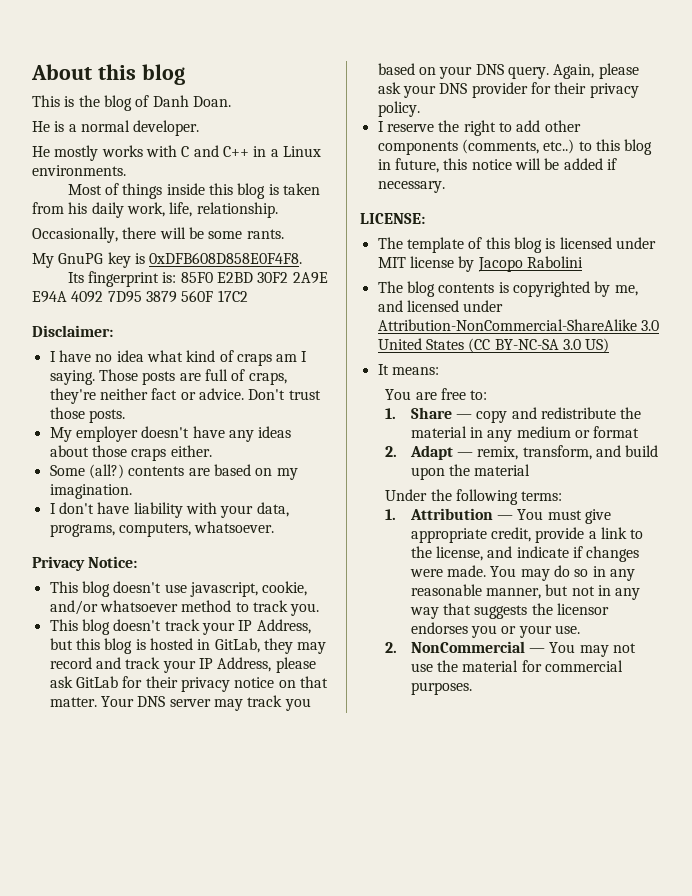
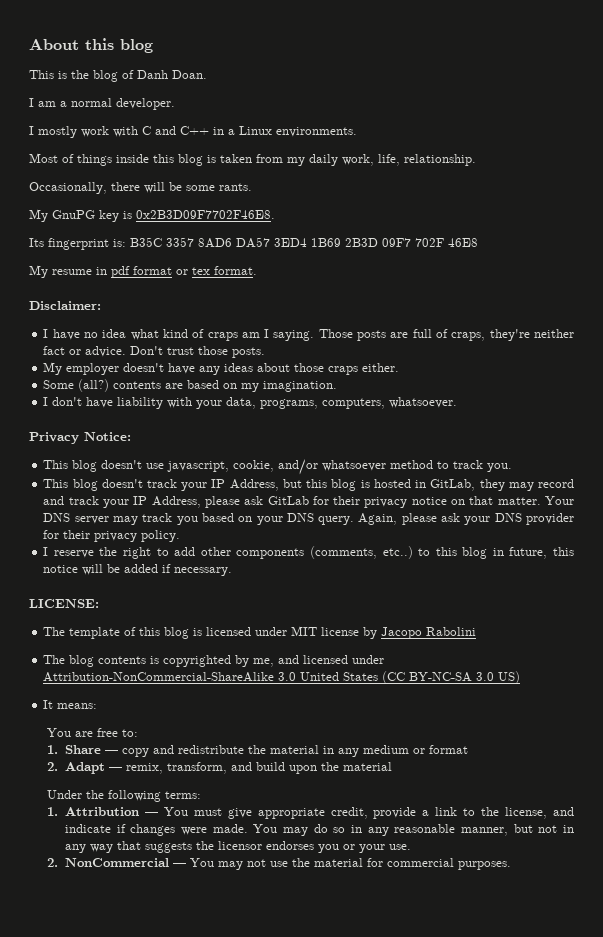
[32,121,65,132] He is -> [29,98,56,107] I am
[32,145,143,161] He mostly works -> [29,126,109,138] I mostly work
[68,202,88,214] his -> [287,157,305,166] my
[149,252,303,264] 0xDFB608D858E0F4F8. -> [136,210,275,219] 0x2B3D09F7702F46E8.
[180,272,328,284] [32,290,248,303] 85F0 E2BD 30F2 2A9E E94A 4092 7D95 3879 560F 17C2 -> [130,237,478,248] [29,265,257,278] B35C 3357 8AD6 DA57 3ED4 1B69 2B3D 09F7 702F 46E8 // My resume in pdf format or tex format.

